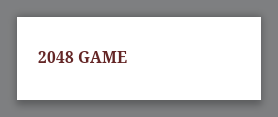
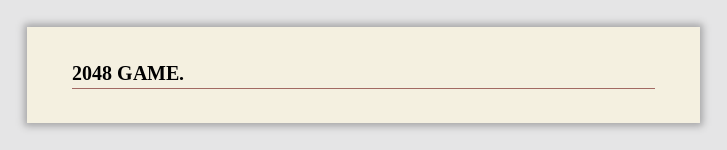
[78,51,128,63] GAME -> [117,66,185,80] GAME.

